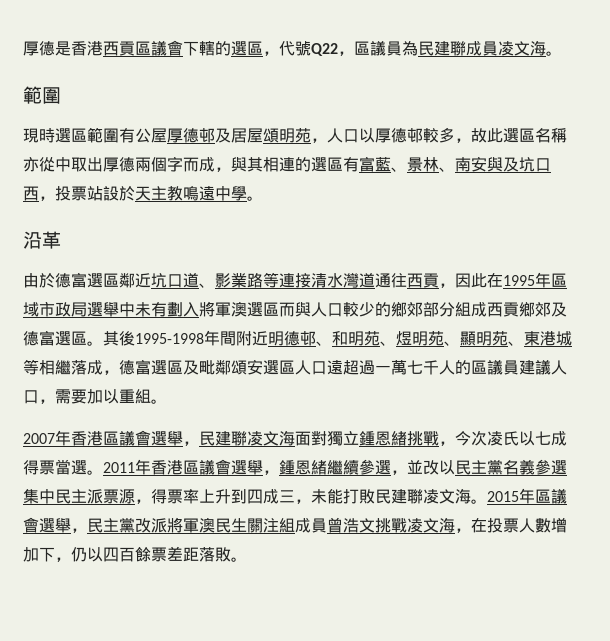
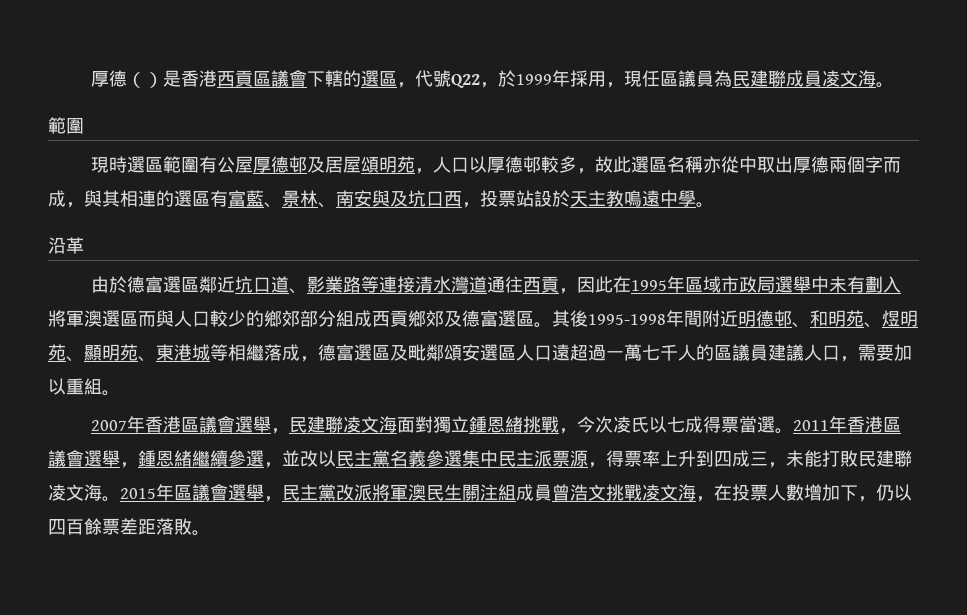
[23,41,55,56] 厚德 -> [91,70,164,88] 厚德（）
(354, 53) none -> [498,70,661,88] 於1999年採用，現任

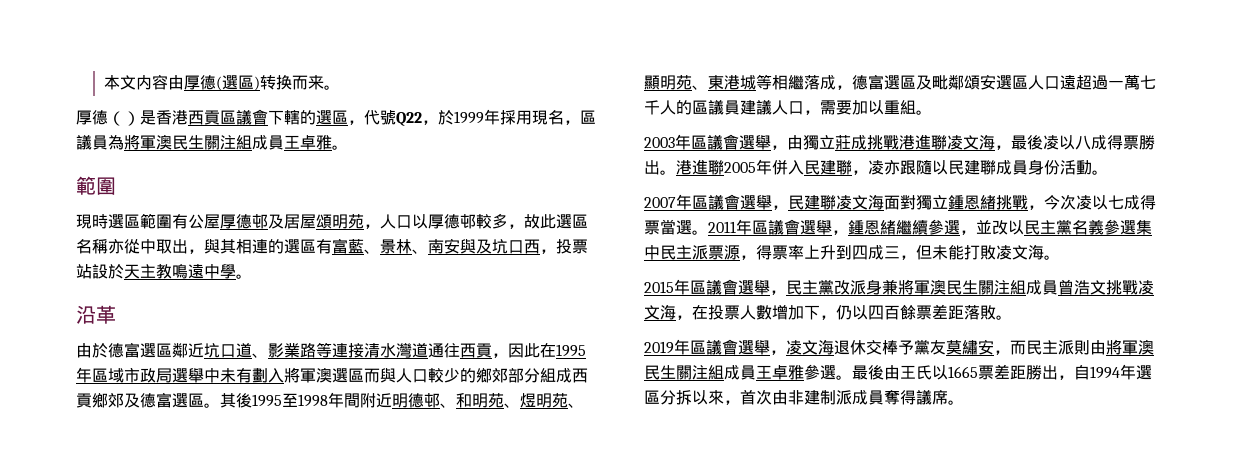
(91, 79) none -> [103,74,340,91] 本文内容由厚德(選區)转换而来。 //
[606,70,661,88] ，現任 -> [532,110,580,125] 現名，
[732,70,877,87] 民建聯成員凌文海 -> [124,134,332,150] 將軍澳民生關注組成員王卓雅
[793,156,902,173] [48,190,66,207] 厚德兩個字而成 -> (188, 246) none
[588,314,666,325] 1995-1998 -> [252,393,328,407] 1995至1998
(120, 393) none -> [644,134,1155,150] [644,159,1108,175] // 2003年區議會選舉，由獨立莊成挑戰港進聯凌文海，最後凌以八成得票勝出。港進聯2005年併入民建聯，凌亦跟隨以民建聯成員身份活動。
[145,416,182,433] 香港 -> (692, 202) none
[631,416,650,433] 氏 -> (1092, 202) none
[847,416,884,433] 香港 -> (752, 227) none
(786, 465) none -> [916,245,932,260] 但
[858,450,912,467] [48,484,120,502] 民建聯凌文海。 -> [996,245,1060,260] 凌文海。 //
(372, 492) none -> [866,279,898,295] 身兼
(210, 533) none -> [644,339,1154,355] [644,364,1152,380] [644,389,964,405] // 2019年區議會選舉，凌文海退休交棒予黨友莫繡安，而民主派則由將軍澳民生關注組成員王卓雅參選。最後由王氏以1665票差距勝出，自1994年選區分拆以來，首次由非建制派成員奪得議席。

